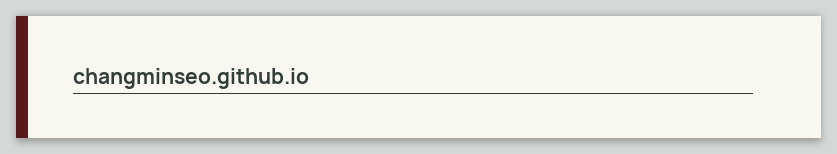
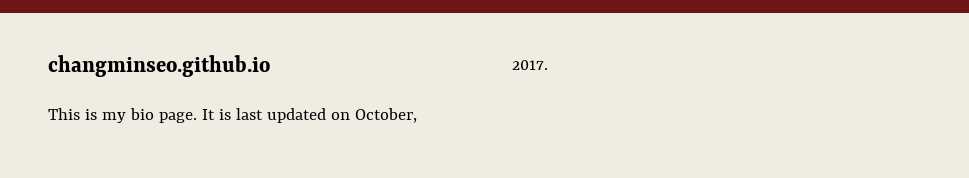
(309, 78) none -> [48,108,417,123] [512,60,548,70] // This is my bio page. It is last updated on October, 2017.

